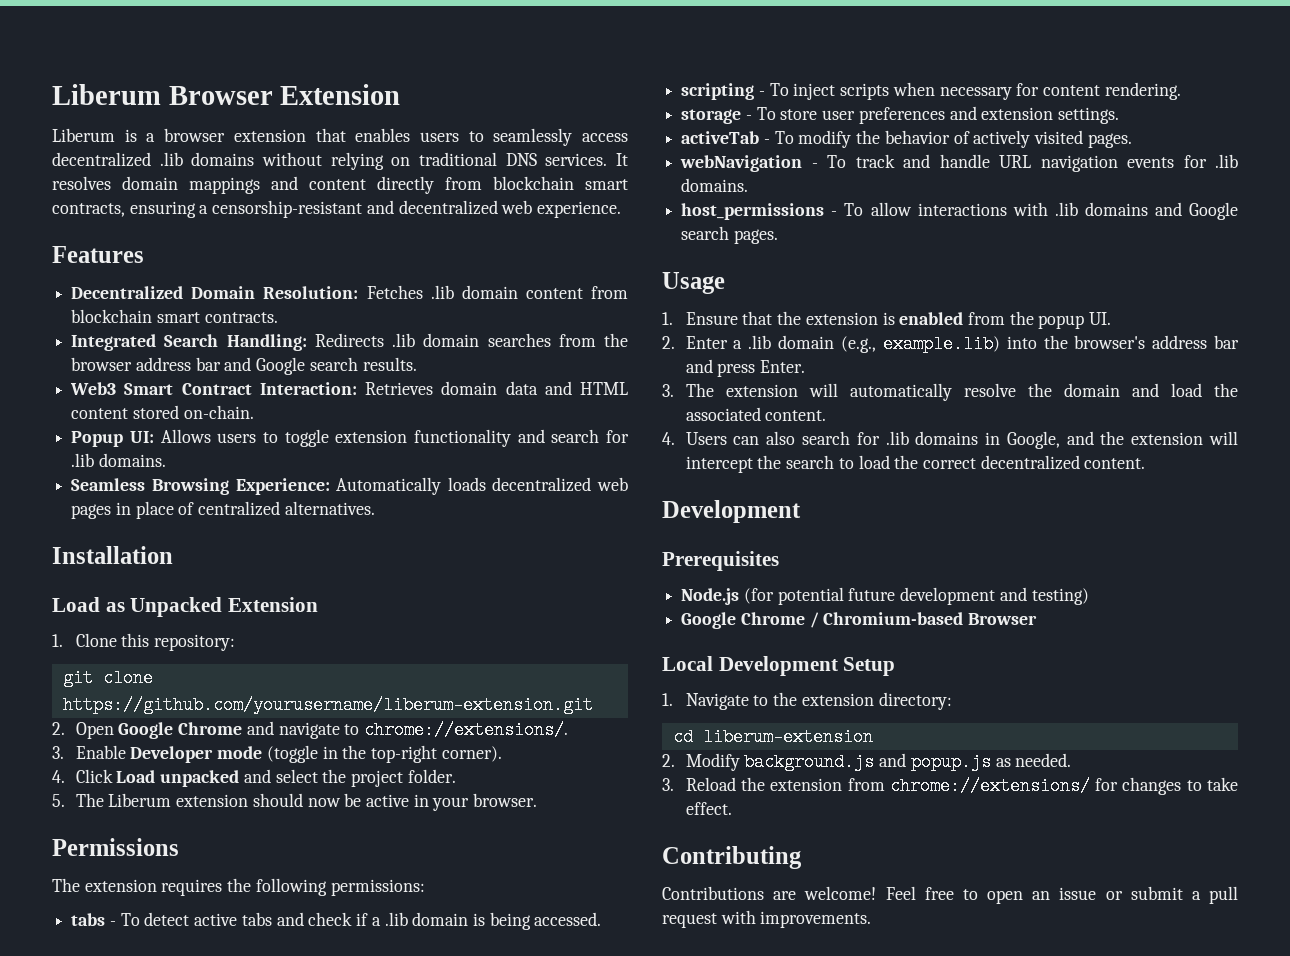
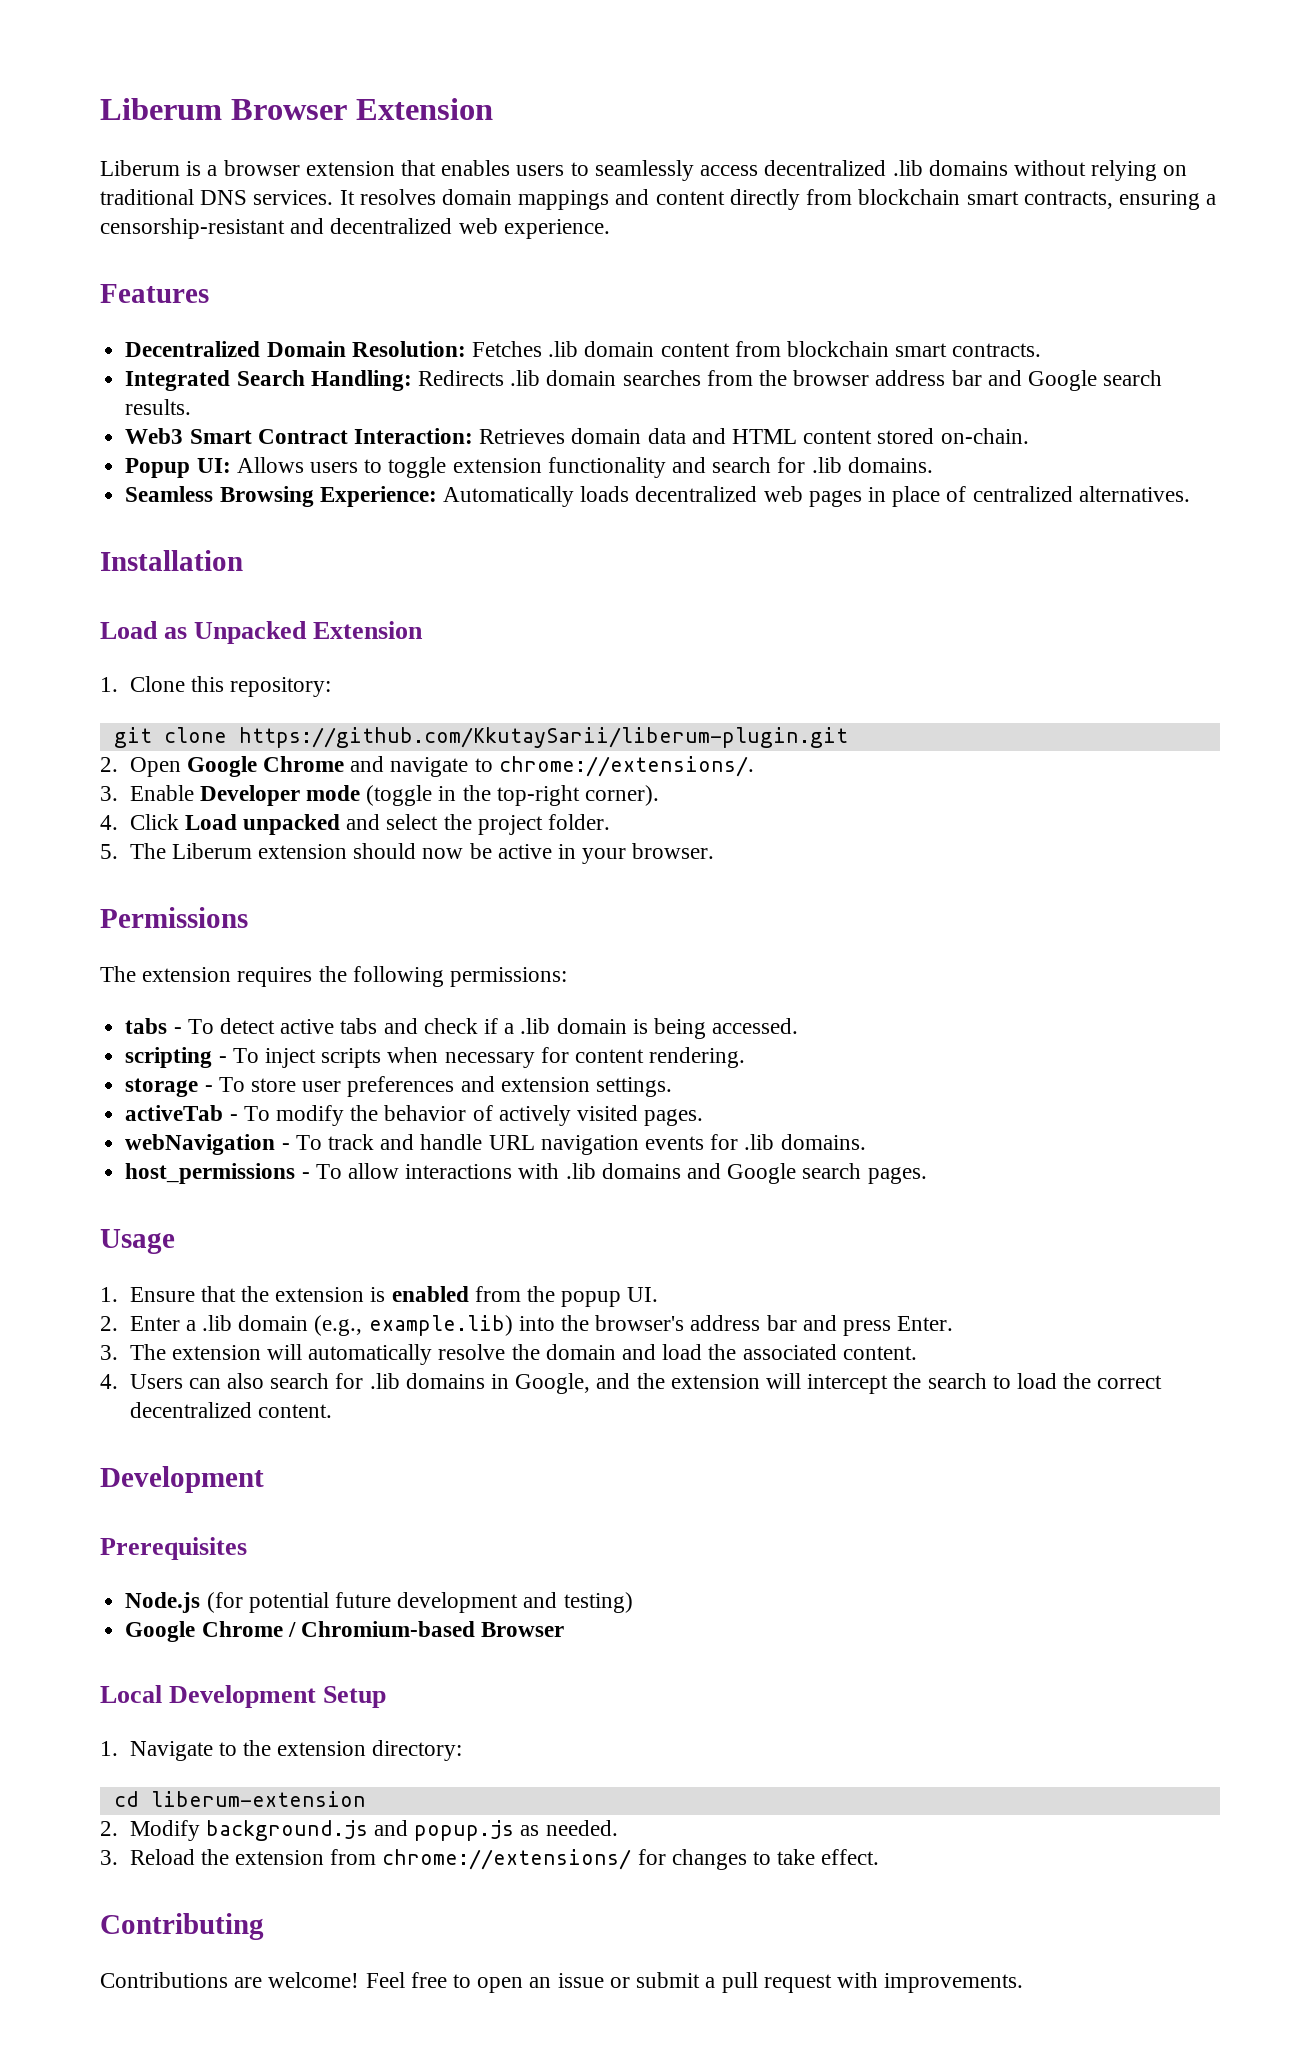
[62,696,593,714] https://github.com/yourusername/liberum-extension.git -> [238,727,848,748] https://github.com/KkutaySarii/liberum-plugin.git

